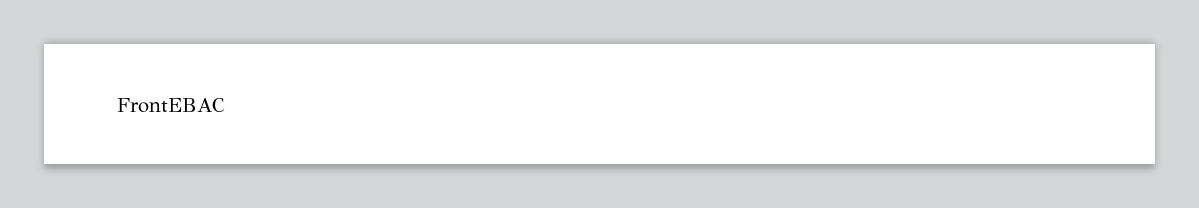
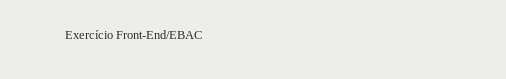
[117,98,225,113] FrontEBAC -> [65,30,203,39] Exercício Front-End/EBAC

